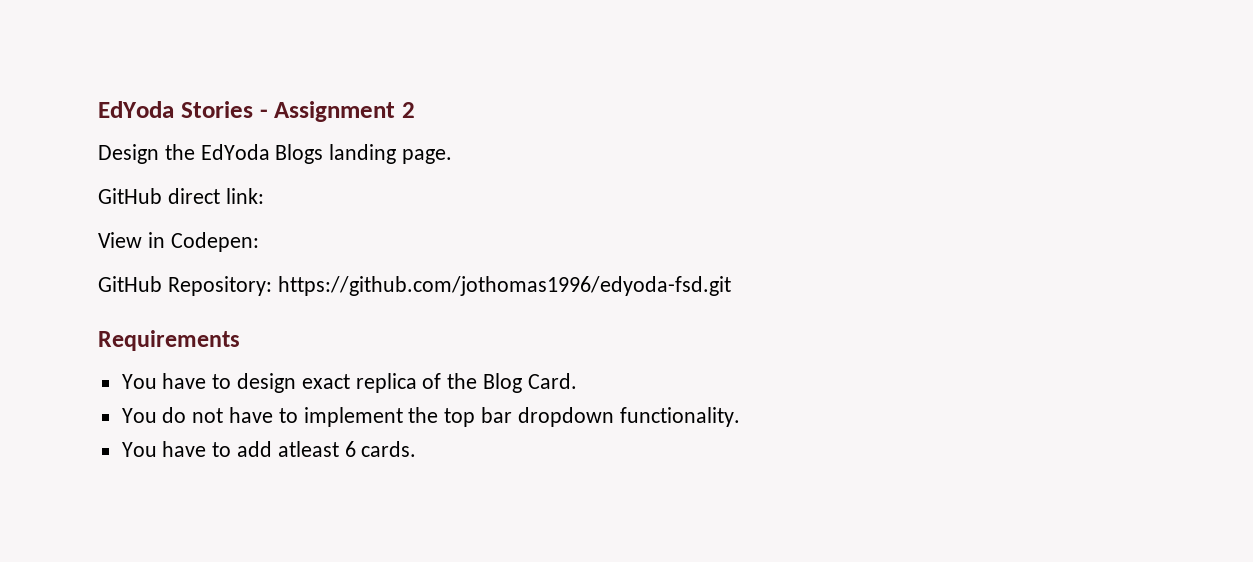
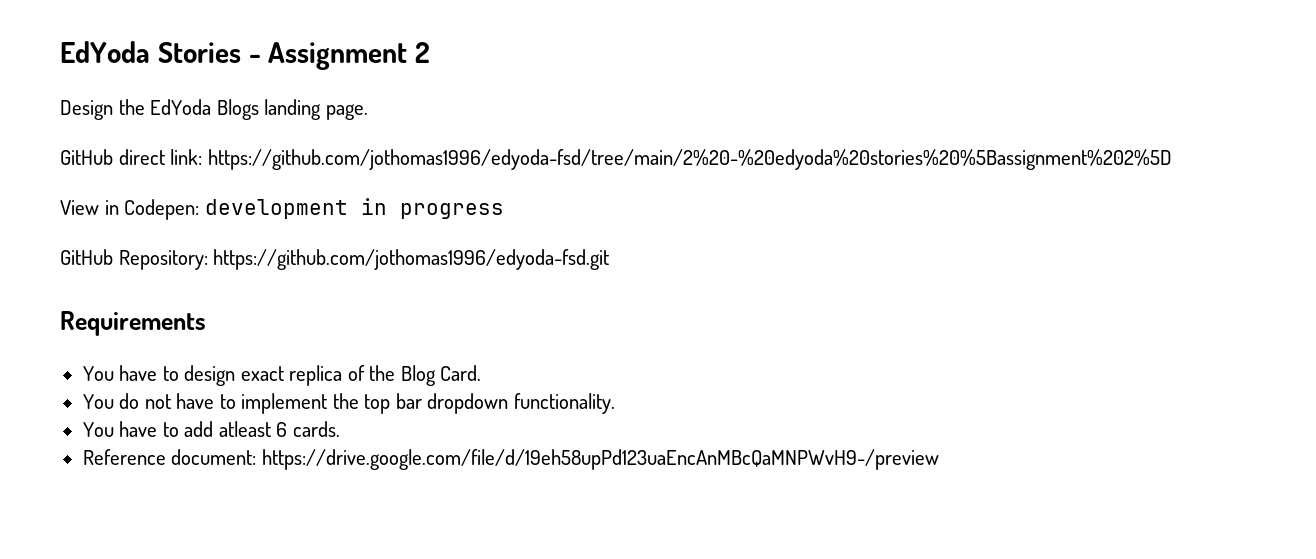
(264, 196) none -> [207,149,1172,170] https://github.com/jothomas1996/edyoda-fsd/tree/main/2%20-%20edyoda%20stories%20%5Bassignment%202%5D
(259, 242) none -> [204,198,504,219] development in progress
(417, 449) none -> [82,449,939,470] // Reference document: https://drive.google.com/file/d/19eh58upPd123uaEncAnMBcQaMNPWvH9-/preview

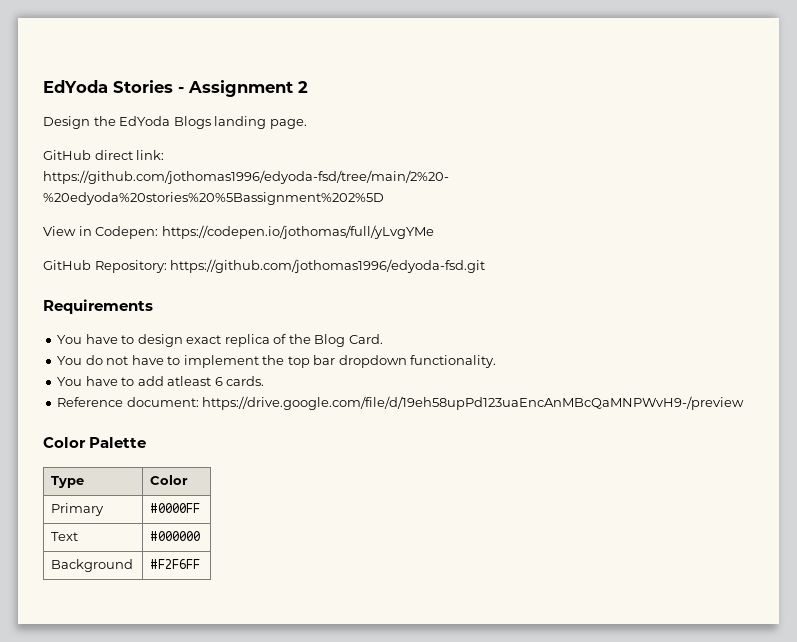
[204,198,504,219] development in progress -> [161,225,434,239] https://codepen.io/jothomas/full/yLvgYMe
(939, 459) none -> [43,437,147,448] [51,476,85,488] [150,475,189,485] [51,503,105,516] [150,503,201,513] [51,532,79,541] [150,531,201,541] [51,559,134,572] [150,559,201,569] // Color Palette // Type | Color // Primary | #0000FF // Text | #000000 // Background | #F2F6FF

